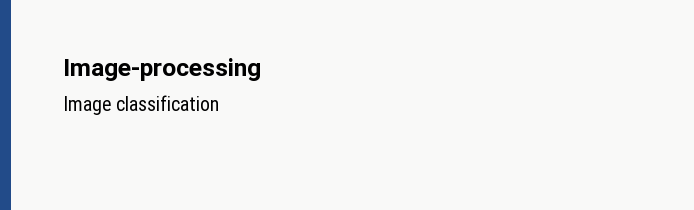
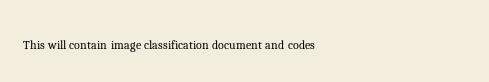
[63,58,261,81] [63,95,220,115] Image-processing // Image classification -> [23,40,315,52] This will contain image classification document and codes

